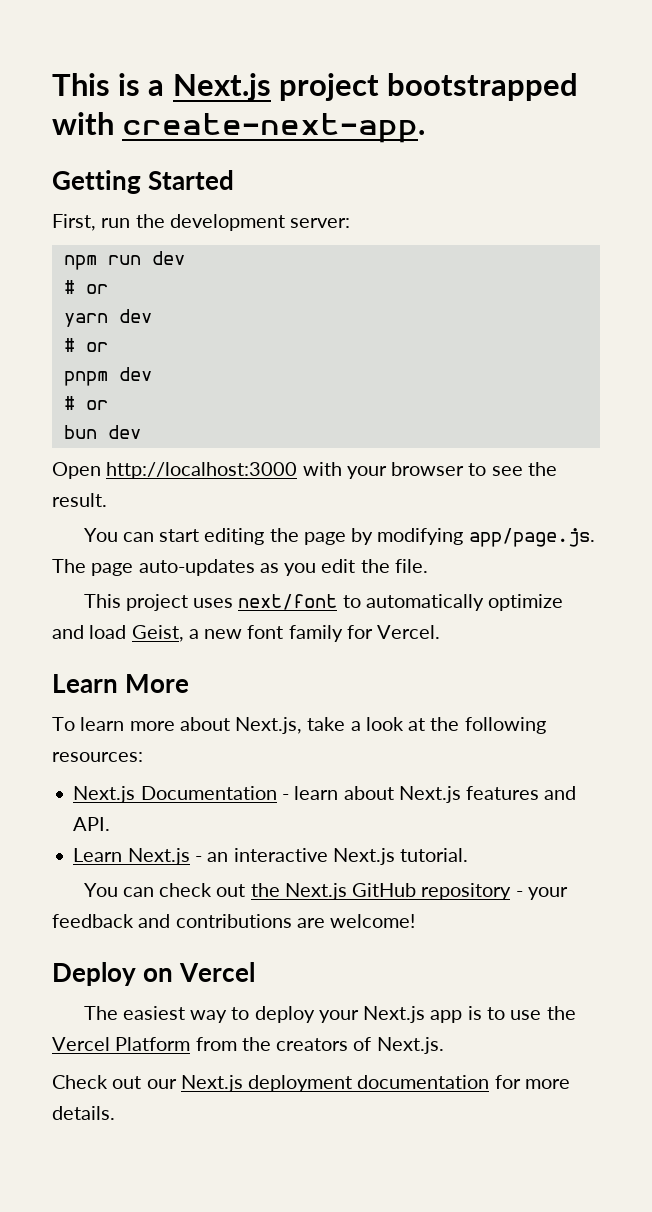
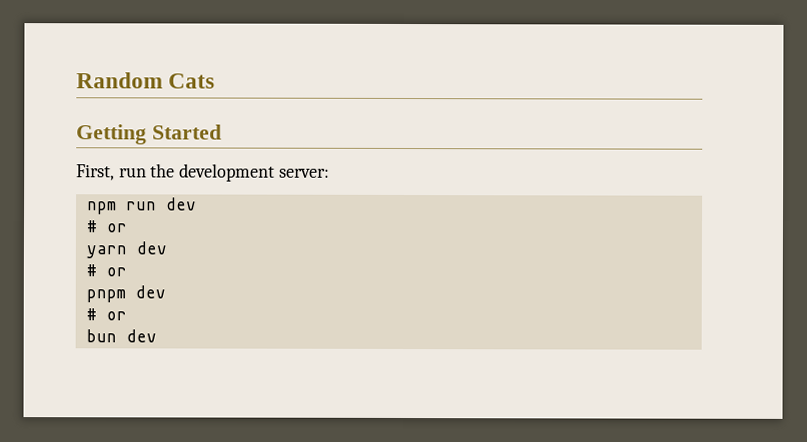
[52,73,579,101] [52,112,426,143] This is a Next.js project bootstrapped with create-next-app. -> [76,72,216,89] Random Cats
[52,462,557,479] [52,493,107,507] [83,528,595,547] [52,559,428,576] [83,594,564,611] [52,625,441,642] [52,674,190,693] [52,717,546,734] [52,752,143,762] [73,786,577,803] [73,817,111,831] [73,848,469,865] [83,883,568,900] [52,914,416,928] [52,962,256,986] [83,1006,576,1023] [52,1037,444,1054] [52,1075,570,1092] [52,1106,115,1120] // Open http://localhost:3000 with your browser to see the result. // You can start editing the page by modifying app/page.js. The page auto-updates as you edit the file. // This project uses next/font to automatically optimize and load Geist, a new font family for Vercel. // Learn More // To learn more about Next.js, take a look at the following resources: // Next.js Documentation - learn about Next.js features and API. // Learn Next.js - an interactive Next.js tutorial. // You can check out the Next.js GitHub repository - your feedback and contributions are welcome! // Deploy on Vercel // The easiest way to deploy your Next.js app is to use the Vercel Platform from the creators of Next.js. // Check out our Next.js deployment documentation for more details. -> (157, 336) none

